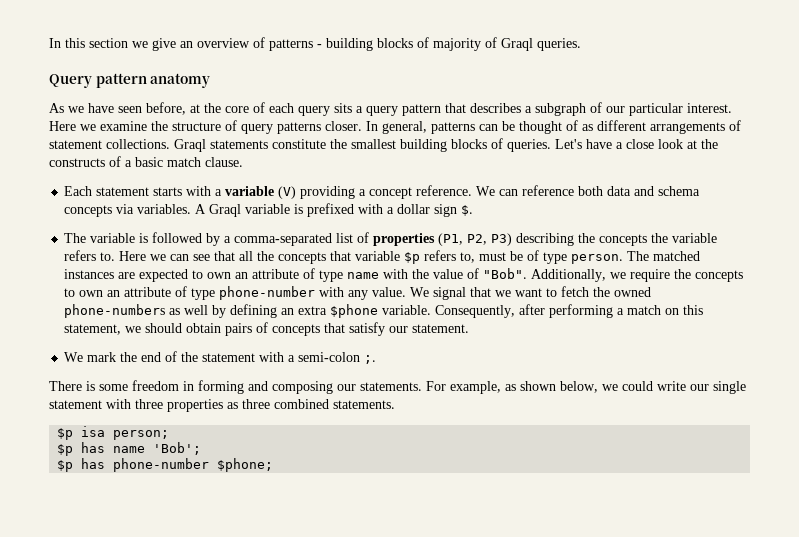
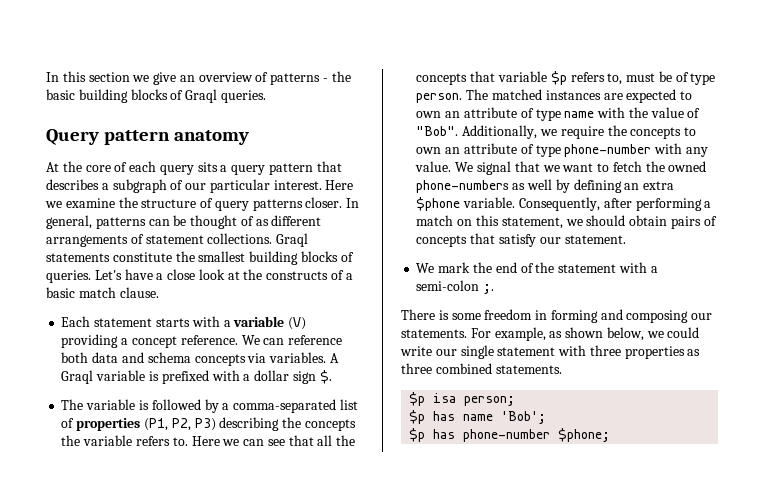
[326,37,497,51] building blocks of majority of -> [331,71,351,82] [46,89,184,103] the basic building blocks of
[49,102,200,115] As we have seen before, at -> [46,162,59,172] At

